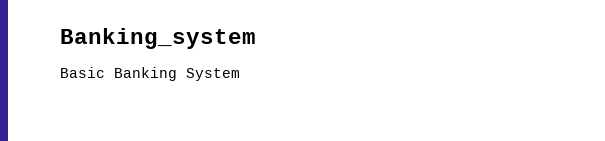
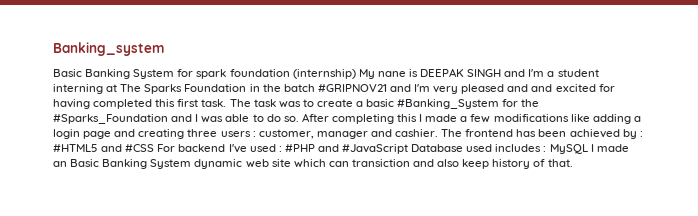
(240, 74) none -> [177,68,599,79] [53,84,615,94] [53,99,540,109] [53,113,641,124] [53,129,643,139] [53,144,629,154] [53,159,573,169] for spark foundation (internship) My nane is DEEPAK SINGH and I'm a student interning at The Sparks Foundation in the batch #GRIPNOV21 and I'm very pleased and and excited for having completed this first task. The task was to create a basic #Banking_System for the #Sparks_Foundation and I was able to do so. After completing this I made a few modifications like adding a login page and creating three users : customer, manager and cashier. The frontend has been achieved by : #HTML5 and #CSS For backend I've used : #PHP and #JavaScript Database used includes : MySQL I made an Basic Banking System dynamic web site which can transiction and also keep history of that.

